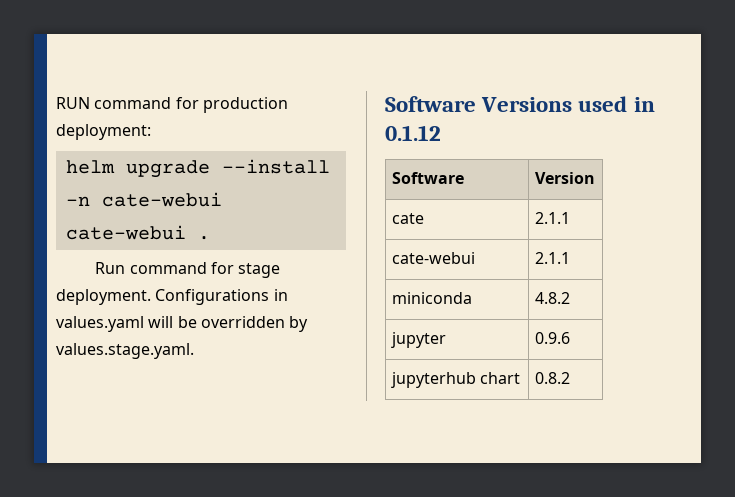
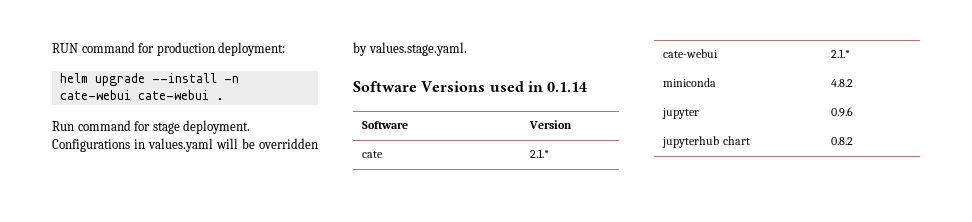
[385,125,441,141] 0.1.12 -> [547,82,588,92] 0.1.14
[534,212,570,224] 2.1.1 -> [530,149,550,158] 2.1.*
[534,252,570,264] 2.1.1 -> [831,49,851,58] 2.1.*

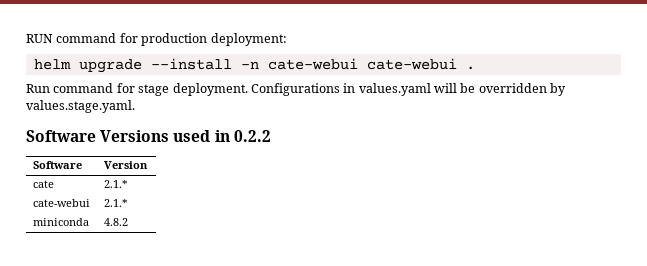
[547,82,588,92] 0.1.14 -> [233,130,271,142] 0.2.2
[662,108,700,119] [831,107,854,117] [662,136,750,148] [831,137,854,145] // jupyter | 0.9.6 // jupyterhub chart | 0.8.2 -> (128, 222) none

